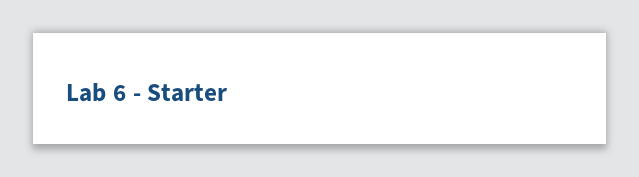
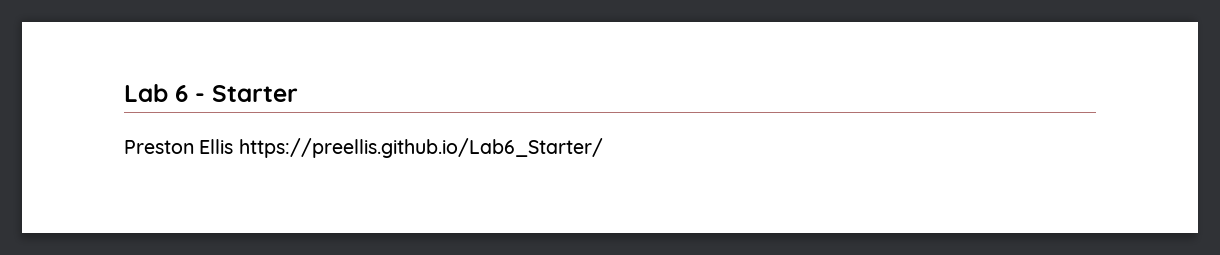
(228, 93) none -> [124,138,603,158] // Preston Ellis https://preellis.github.io/Lab6_Starter/

